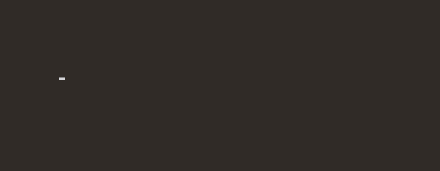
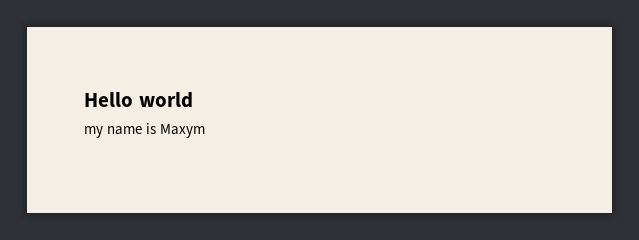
[58,77,66,86] - -> [84,92,193,108] [84,123,206,138] Hello world // my name is Maxym

